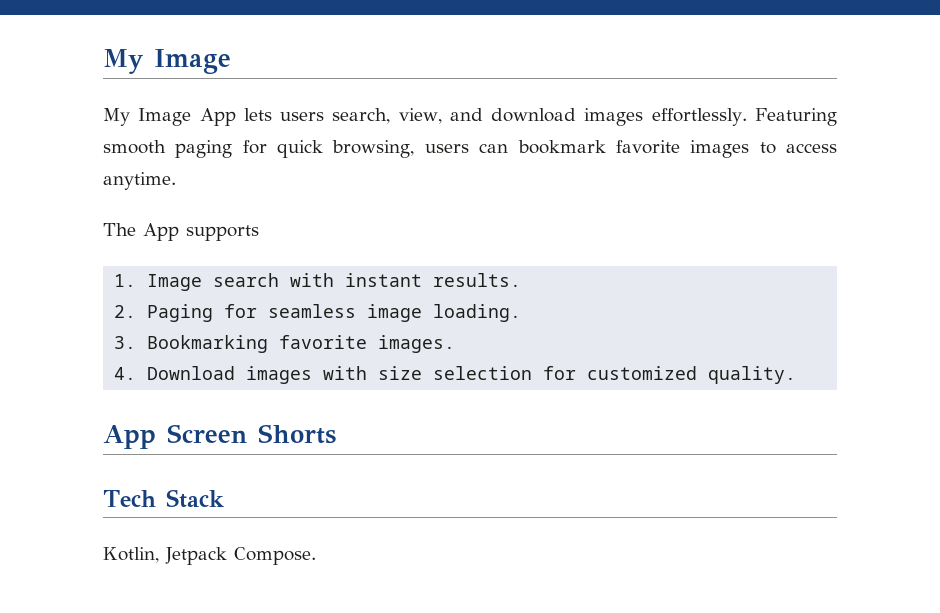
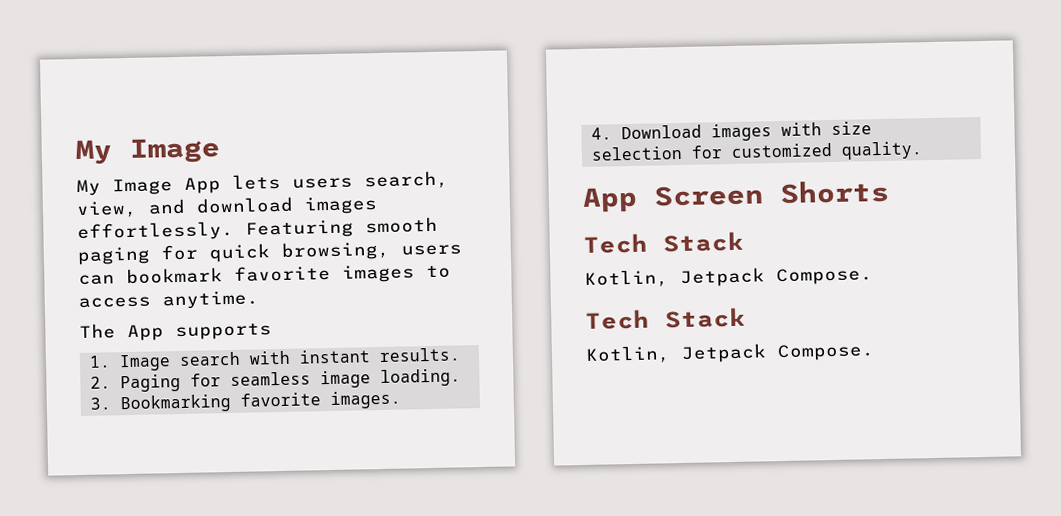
(316, 556) none -> [585,307,746,330] [585,343,875,364] // Tech Stack // Kotlin, Jetpack Compose.

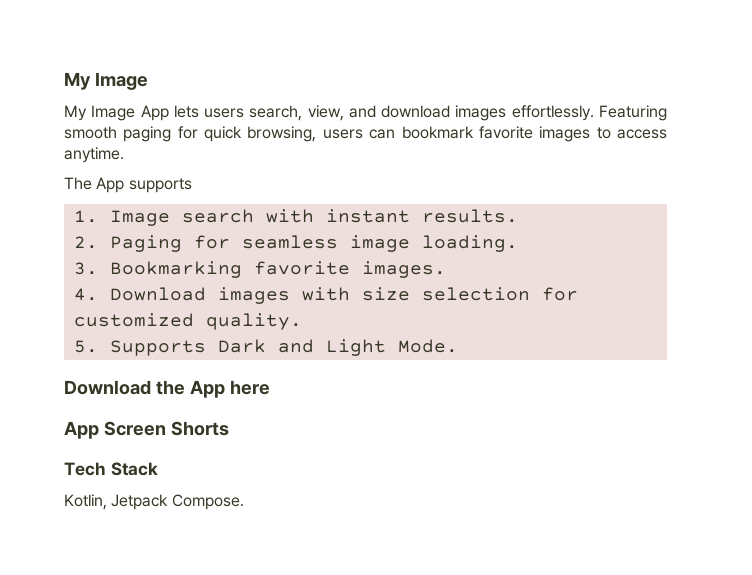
(923, 150) none -> [73,339,458,356] [64,380,270,398] // 5. Supports Dark and Light Mode. // Download the App here
[585,307,746,330] [585,343,875,364] // Tech Stack // Kotlin, Jetpack Compose. -> (244, 502) none

